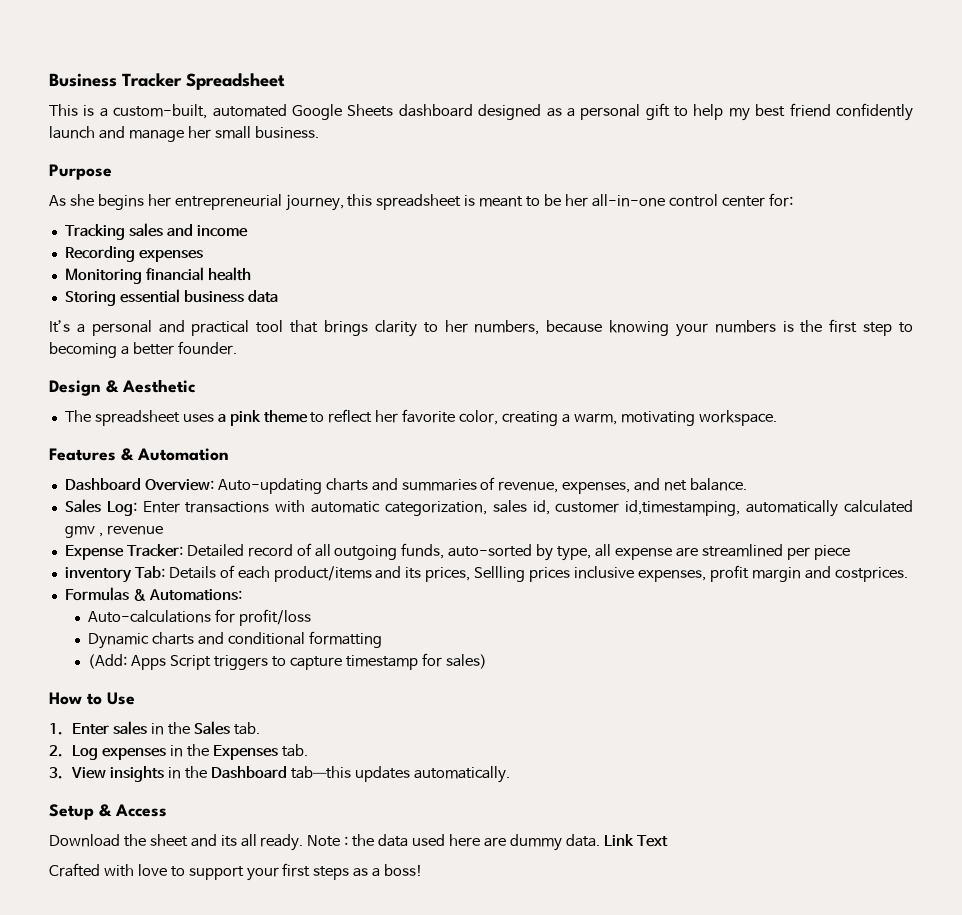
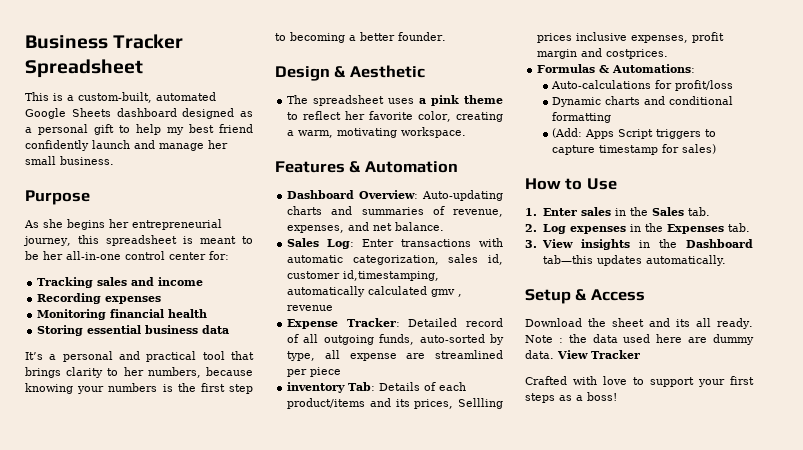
[603,834,668,847] Link Text -> [557,350,640,359] View Tracker

